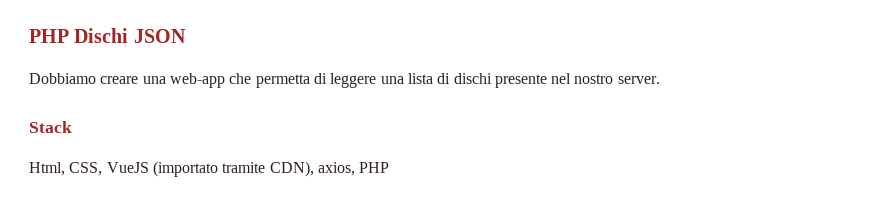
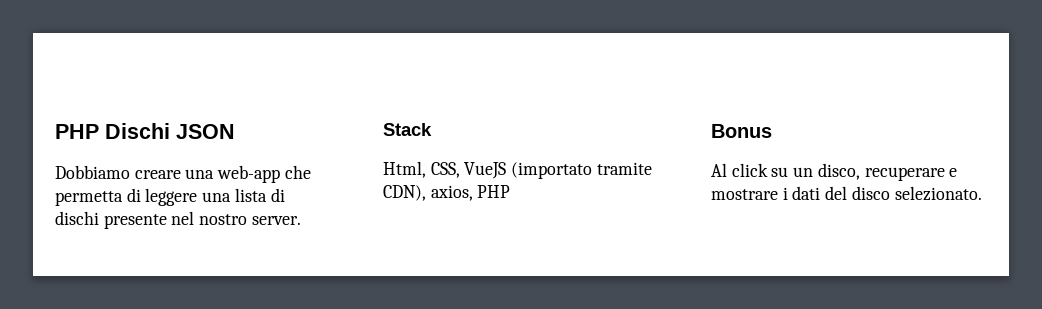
(390, 167) none -> [711,124,772,138] [711,163,958,181] [711,186,982,201] // Bonus // Al click su un disco, recuperare e mostrare i dati del disco selezionato.

